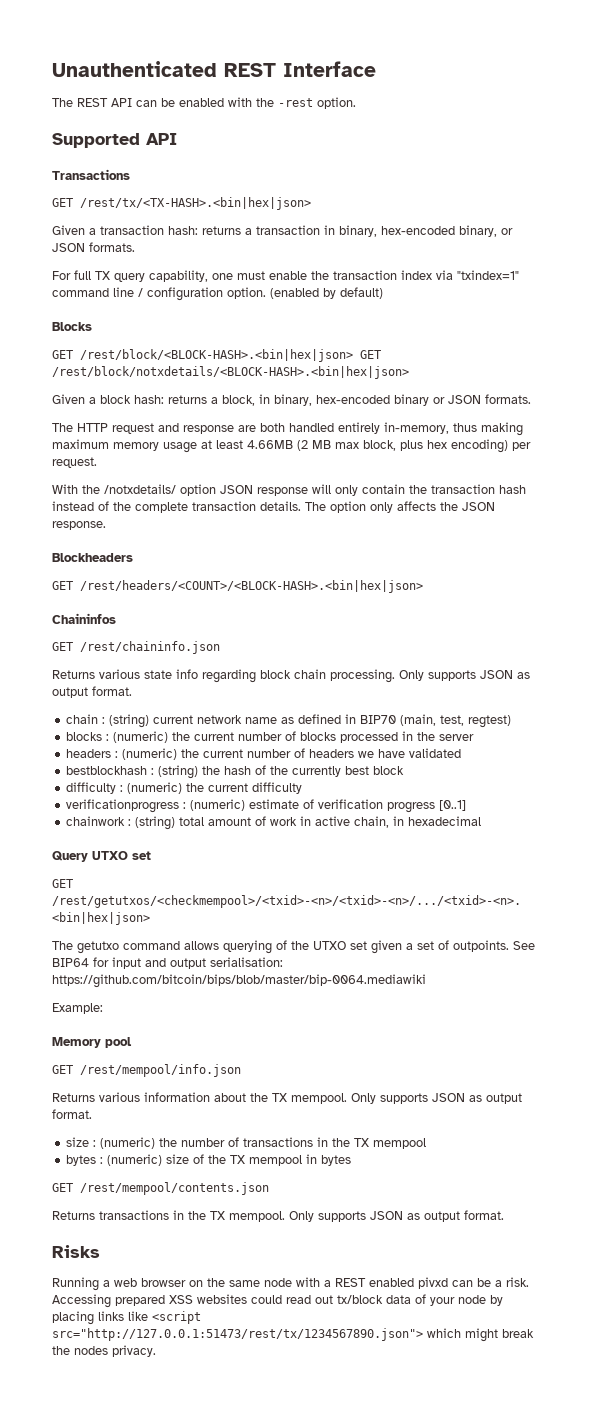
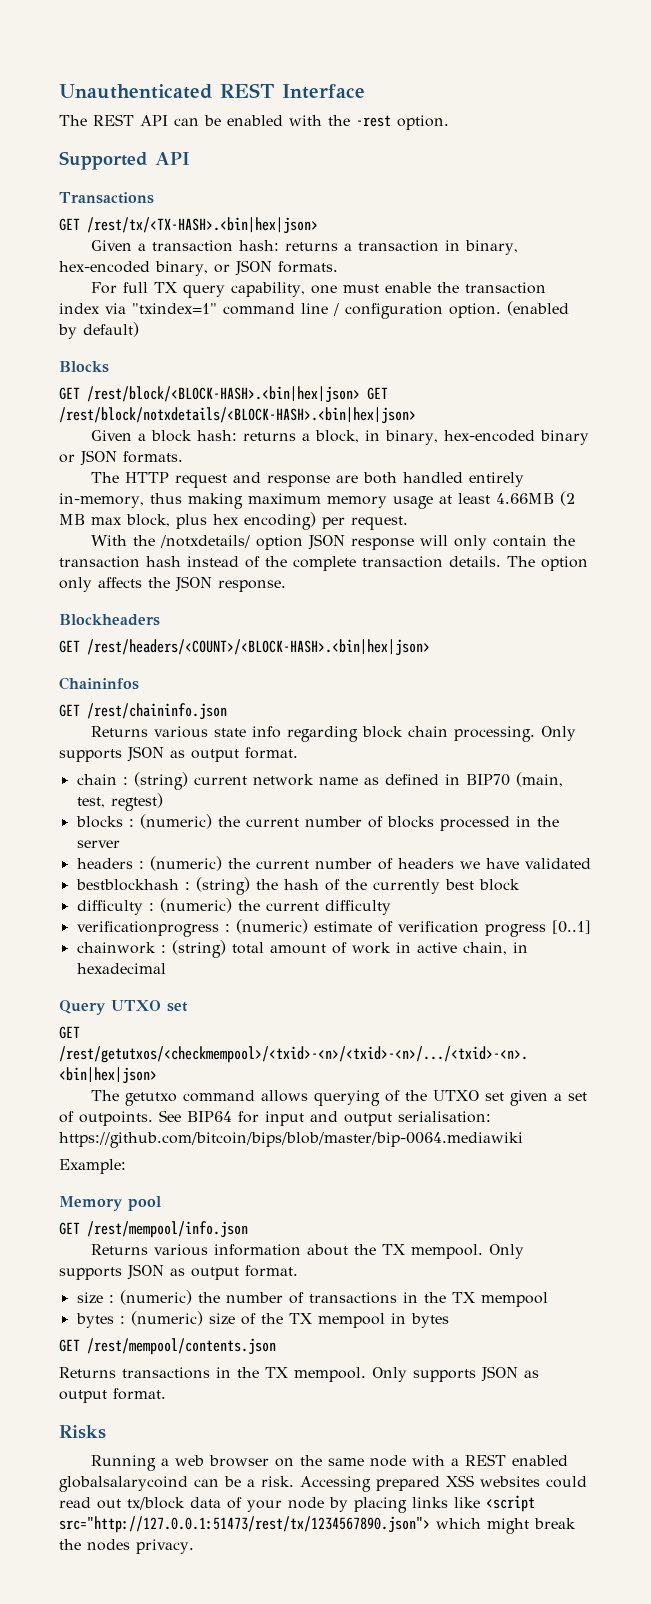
[418,1277,448,1289] pivxd -> [59,1476,188,1492] globalsalarycoind

